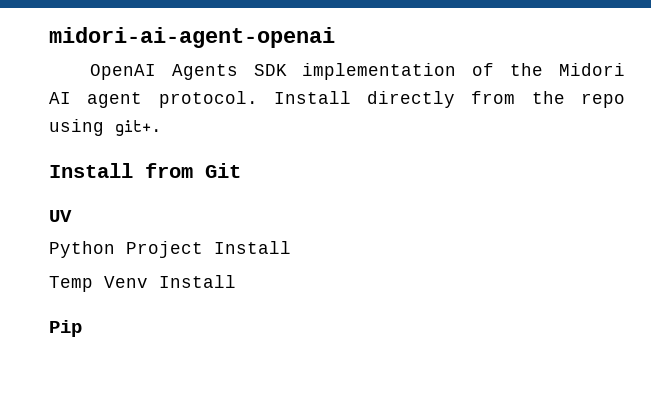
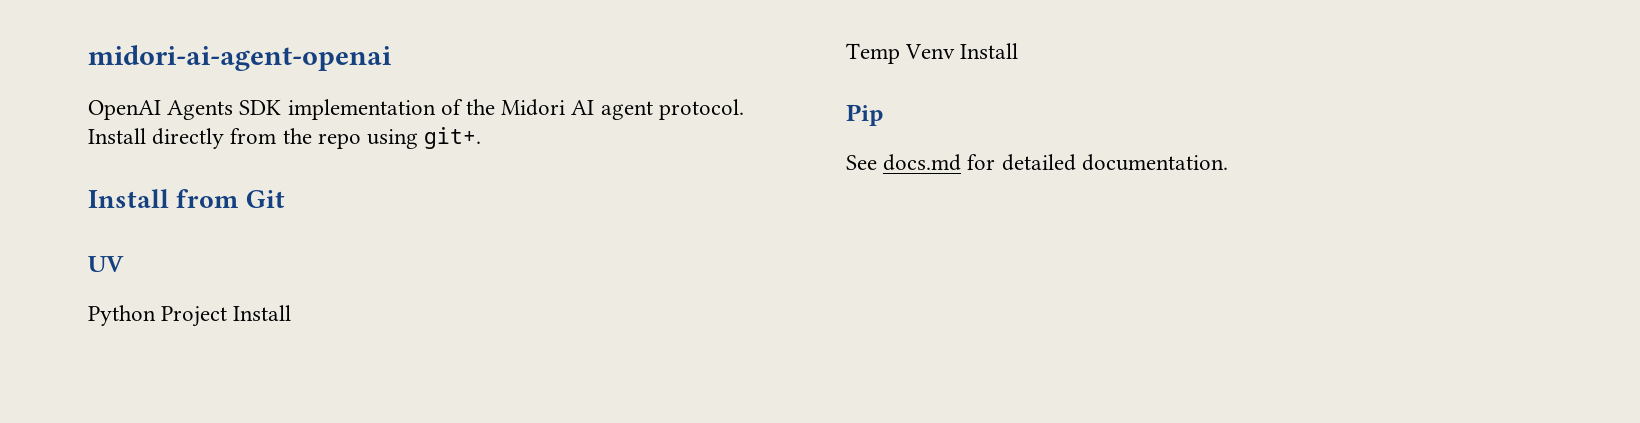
(82, 328) none -> [846,154,1228,171] // See docs.md for detailed documentation.

